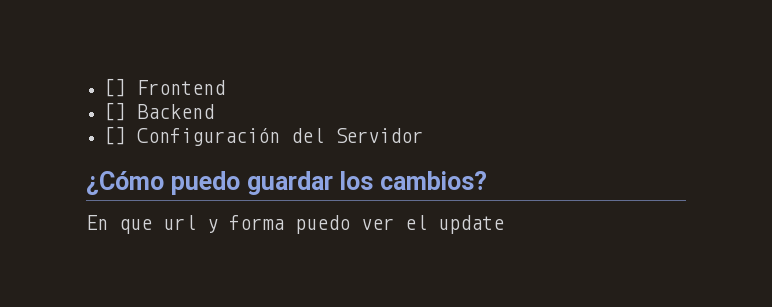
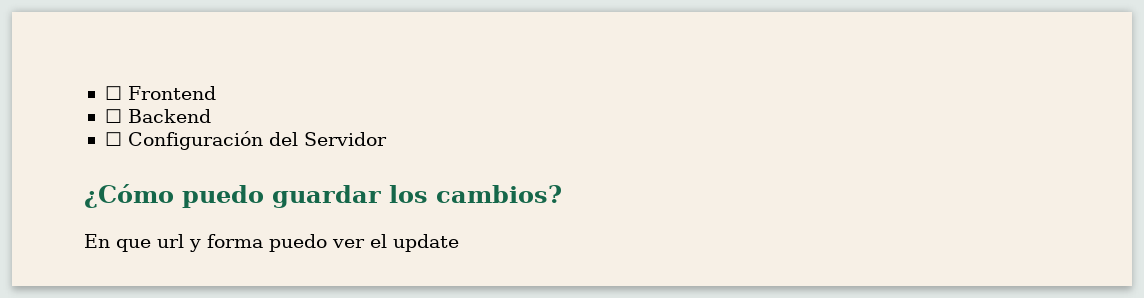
[104,78,127,97] [] -> [104,86,122,100] ☐
[104,102,127,121] [] -> [104,109,122,123] ☐
[104,126,127,145] [] -> [104,132,122,146] ☐

